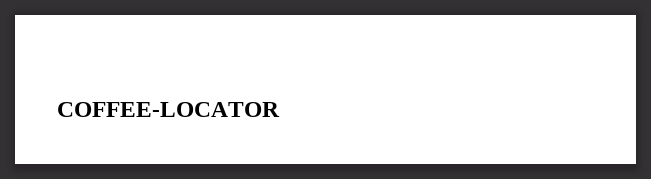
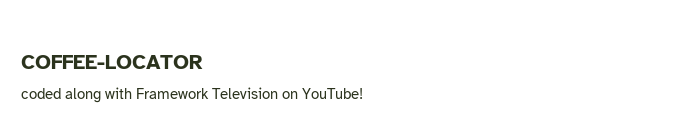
(280, 109) none -> [21,87,363,103] // coded along with Framework Television on YouTube!

